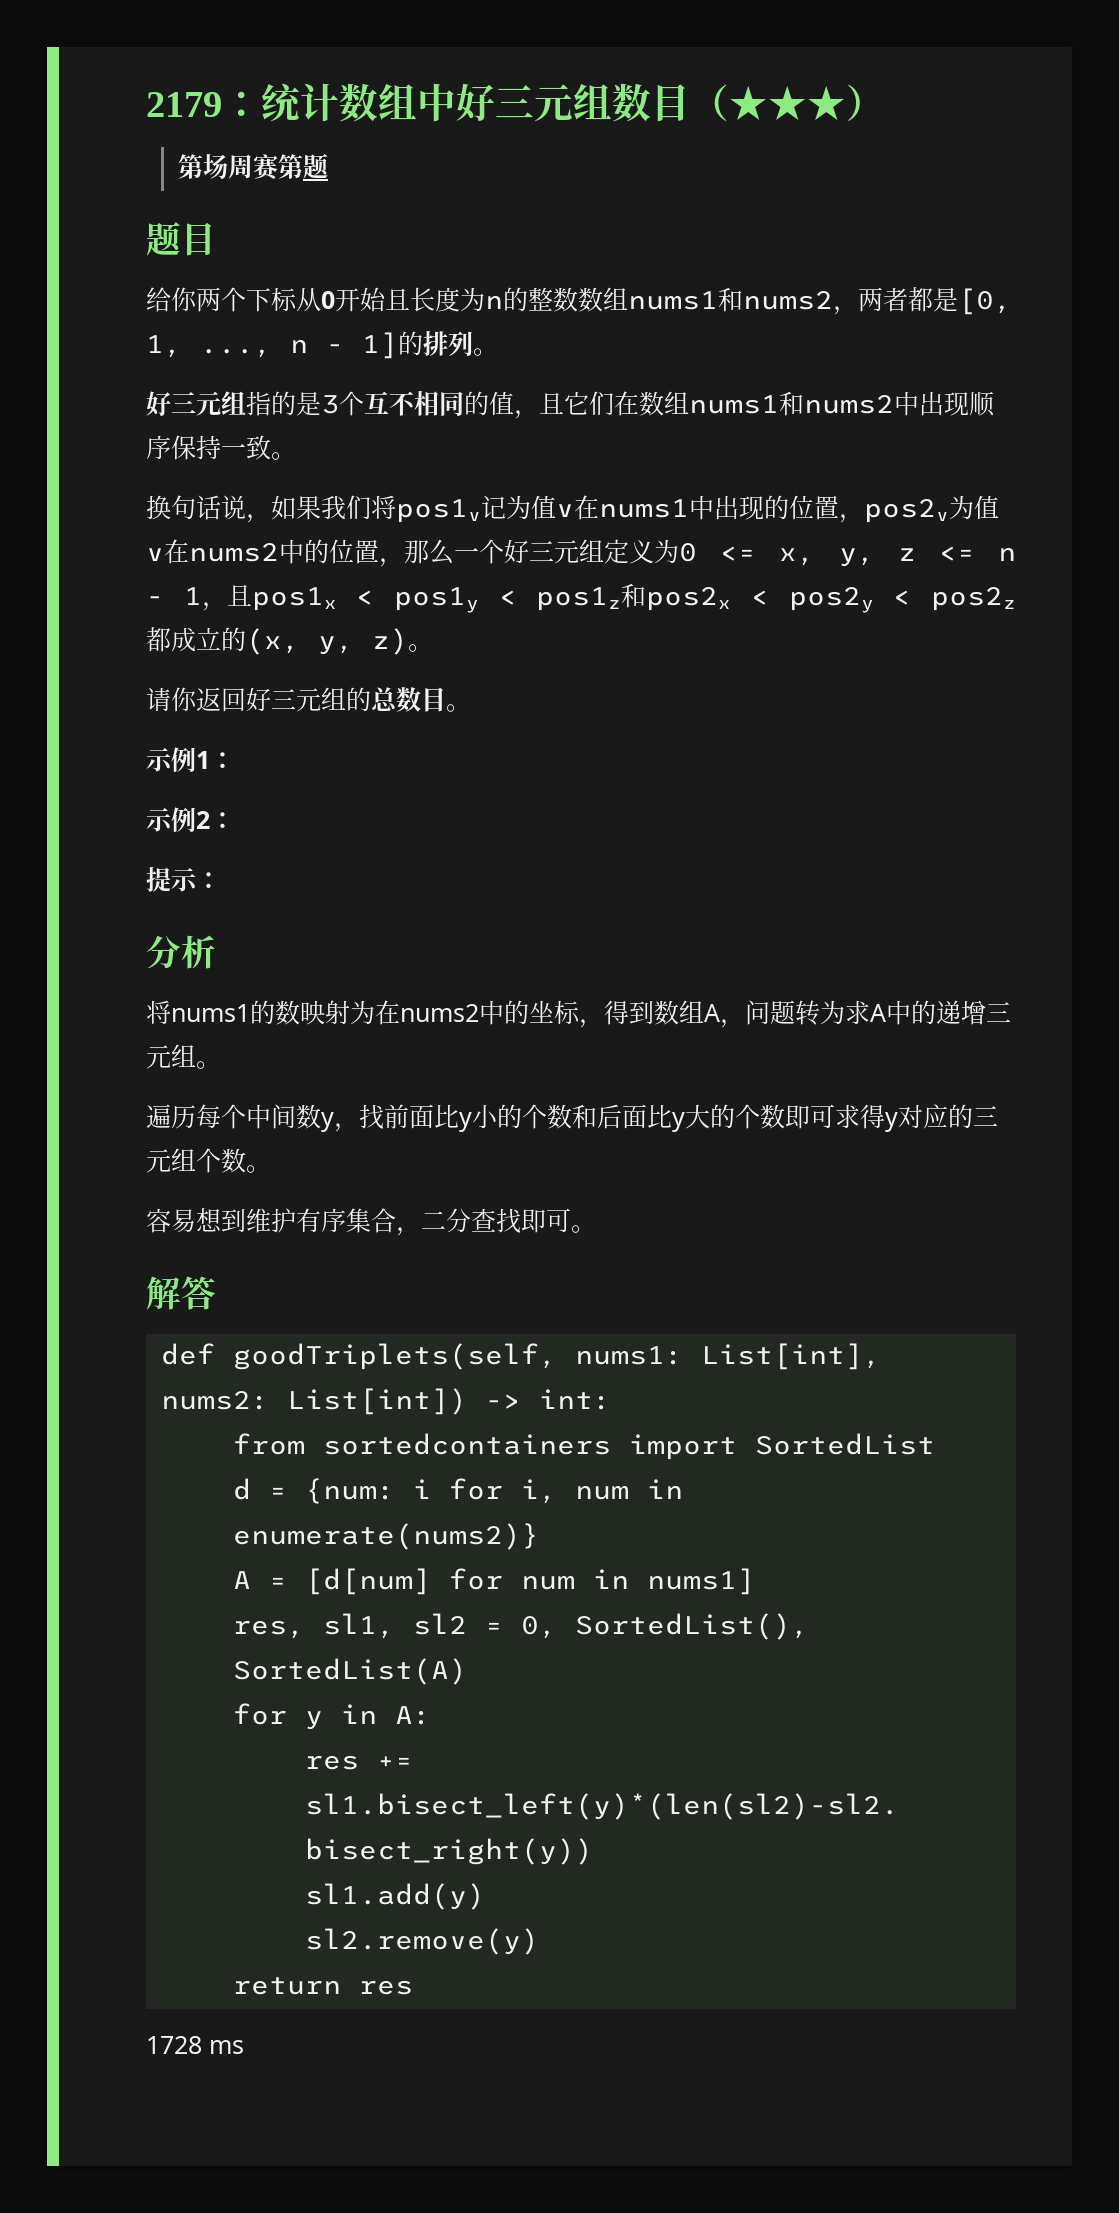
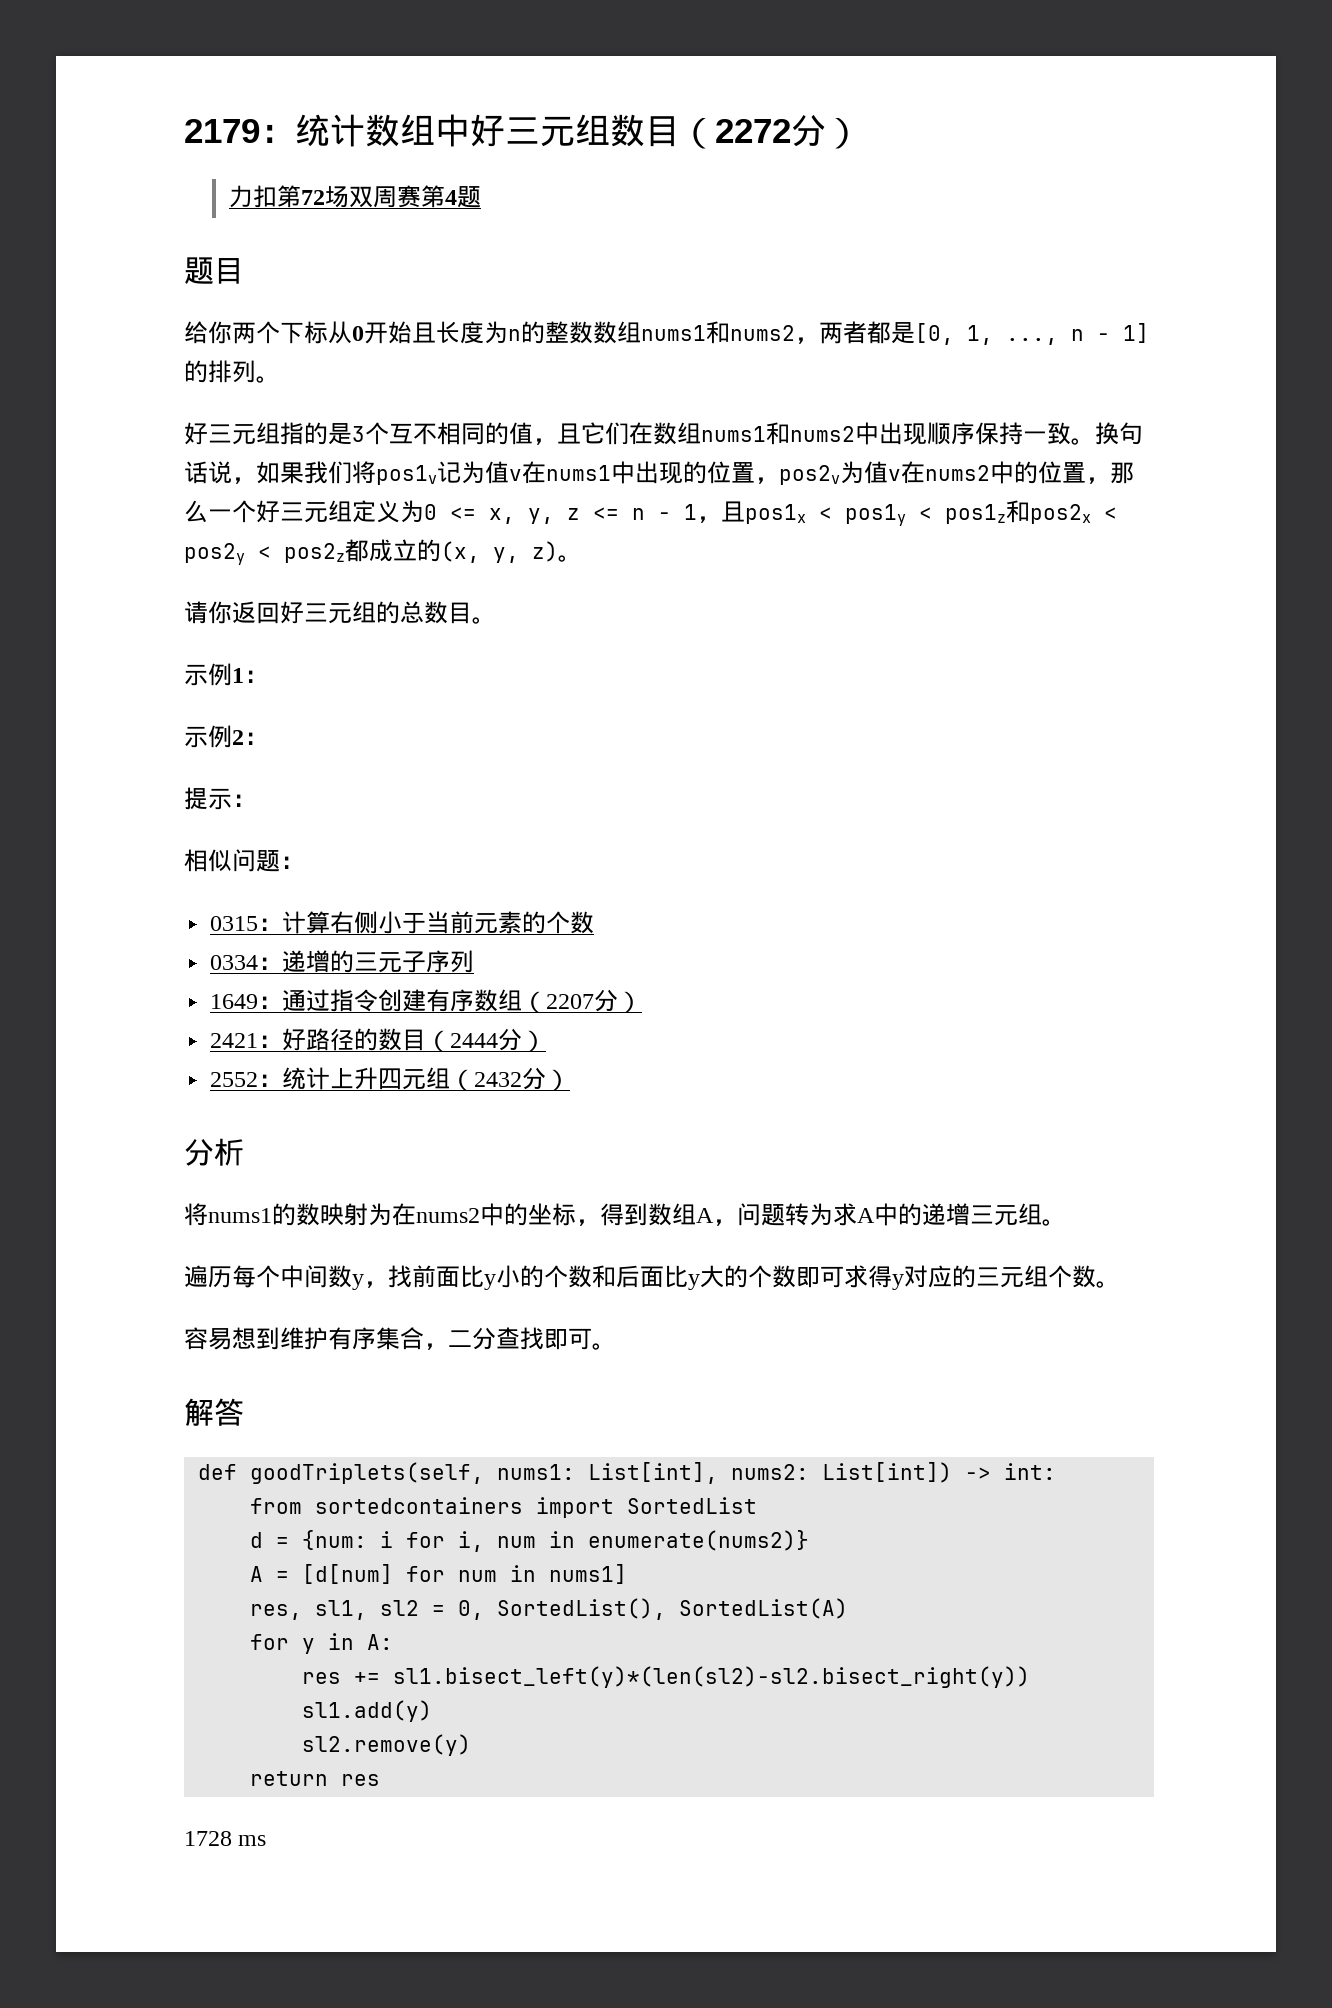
[729,84,885,121] [178,154,304,181] ★★★） // 第场周赛第 -> [715,114,861,149] [228,185,457,208] 2272分） // 力扣第72场双周赛第4
(296, 456) // -> (1095, 441) none
(221, 880) none -> [184,849,304,872] [210,911,595,934] [210,950,475,973] [210,989,643,1013] [210,1028,547,1052] [210,1067,571,1091] // 相似问题： // 0315：计算右侧小于当前元素的个数 // 0334：递增的三元子序列 // 1649：通过指令创建有序数组（2207分） // 2421：好路径的数目（2444分） // 2552：统计上升四元组（2432分）

